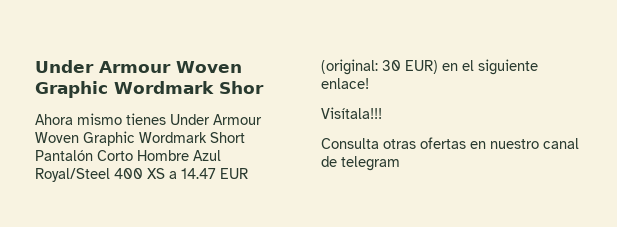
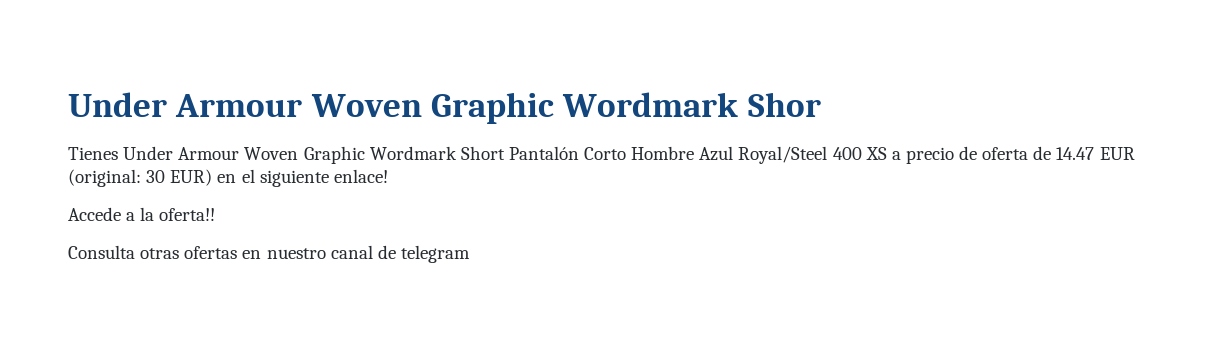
[35,113,166,125] Ahora mismo tienes -> [68,147,118,160] Tienes
(177, 175) none -> [905,146,1052,164] precio de oferta de
[321,107,382,119] Visítala!!! -> [68,207,216,221] Accede a la oferta!!

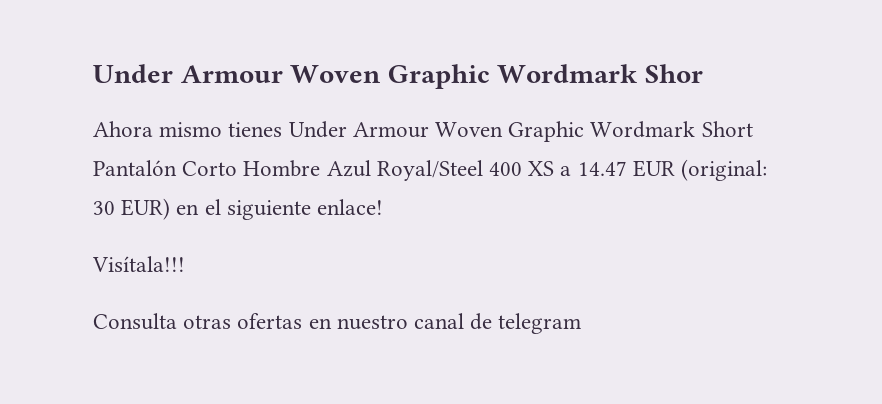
[68,147,118,160] Tienes -> [93,121,283,137] Ahora mismo tienes
[905,146,1052,164] precio de oferta de -> (572, 171) none
[68,207,216,221] Accede a la oferta!! -> [92,256,185,272] Visítala!!!

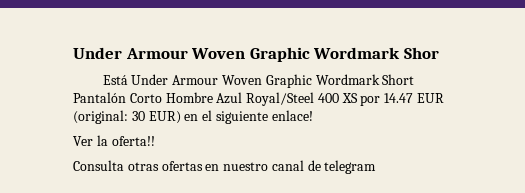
[93,121,283,137] Ahora mismo tienes -> [102,75,128,85] Está
[560,166,572,176] a -> [360,95,381,106] por
[92,256,185,272] Visítala!!! -> [73,135,155,146] Ver la oferta!!

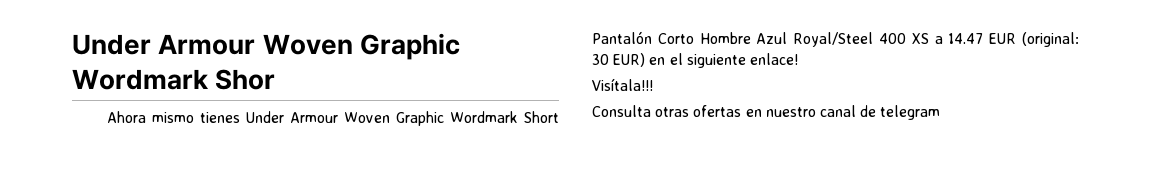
[102,75,128,85] Está -> [106,111,240,123] Ahora mismo tienes
[360,95,381,106] por -> [934,36,943,44] a
[73,135,155,146] Ver la oferta!! -> [592,78,653,91] Visítala!!!

